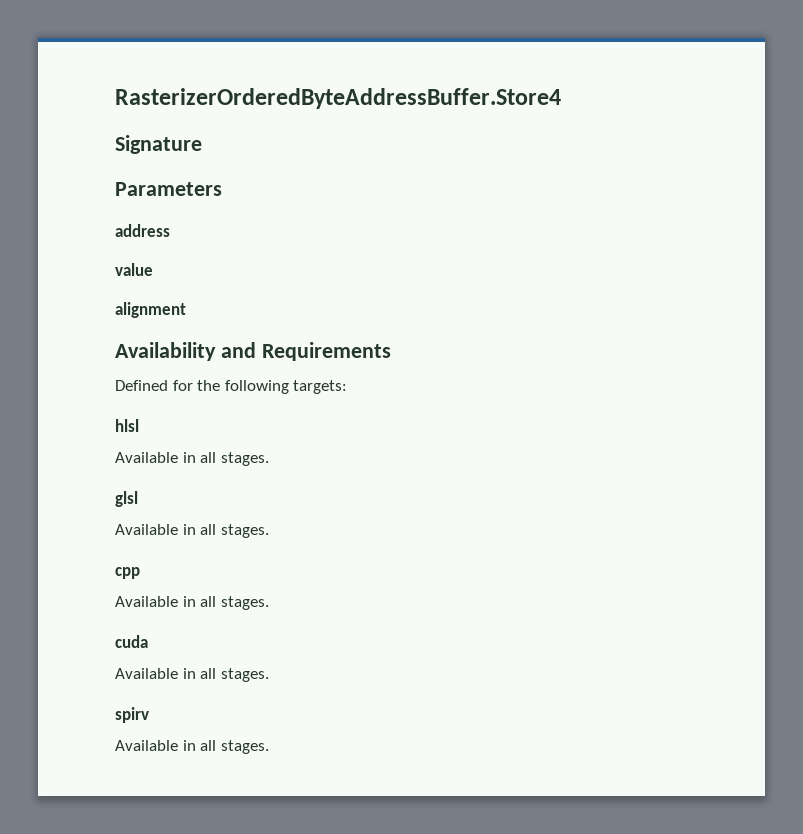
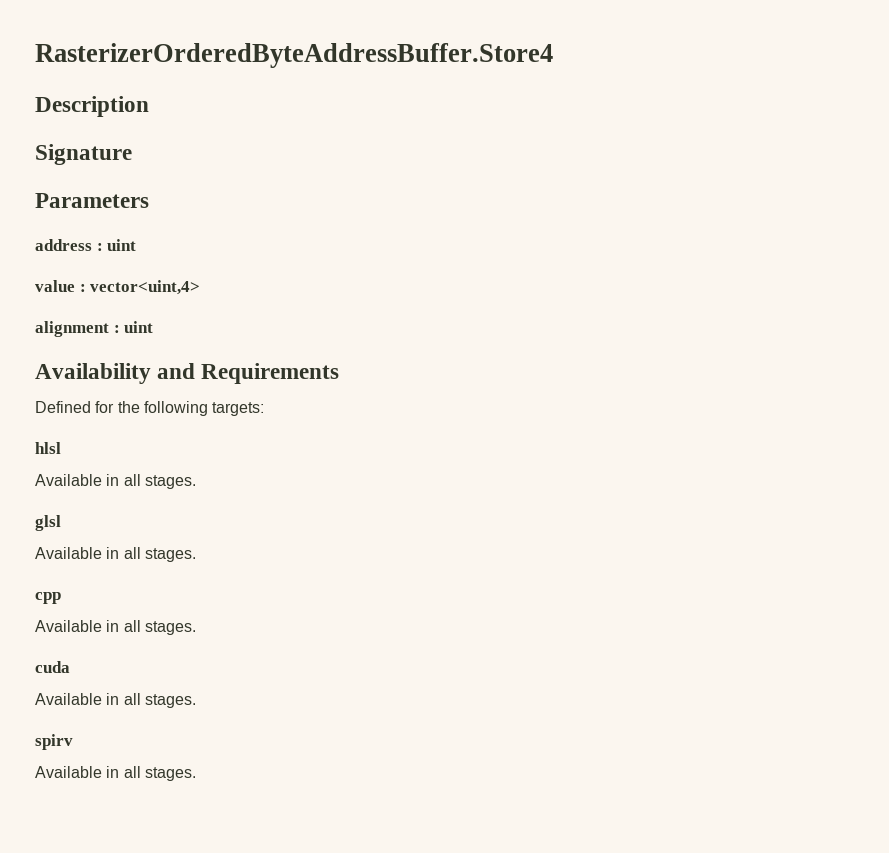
(561, 98) none -> [35,96,149,117] // Description
(170, 230) none -> [96,239,137,251] : uint
(153, 269) none -> [79,280,201,295] : vector<uint,4>
(186, 310) none -> [113,321,154,333] : uint

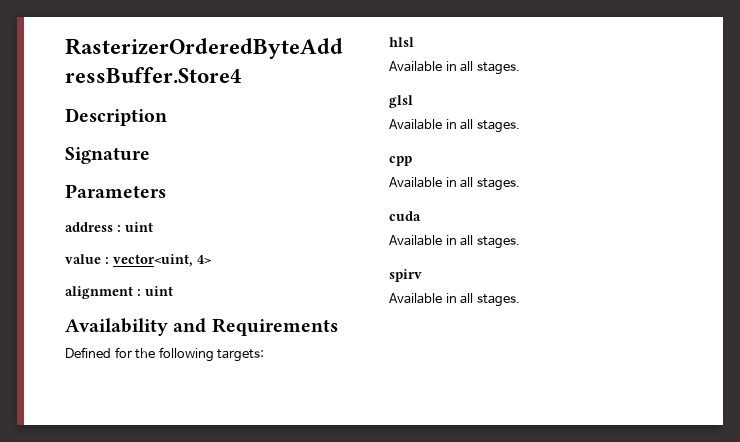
[90,280,201,295] vector<uint,4> -> [113,254,211,267] vector<uint, 4>

